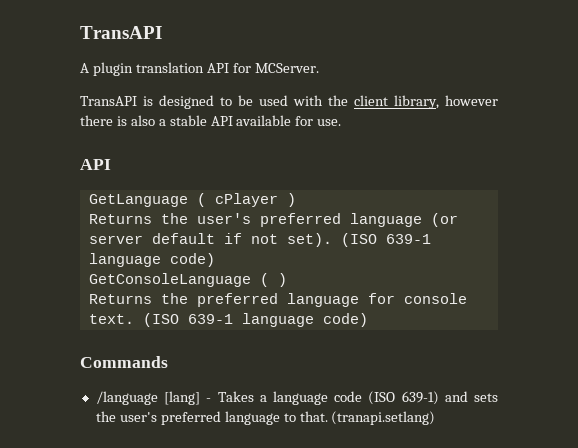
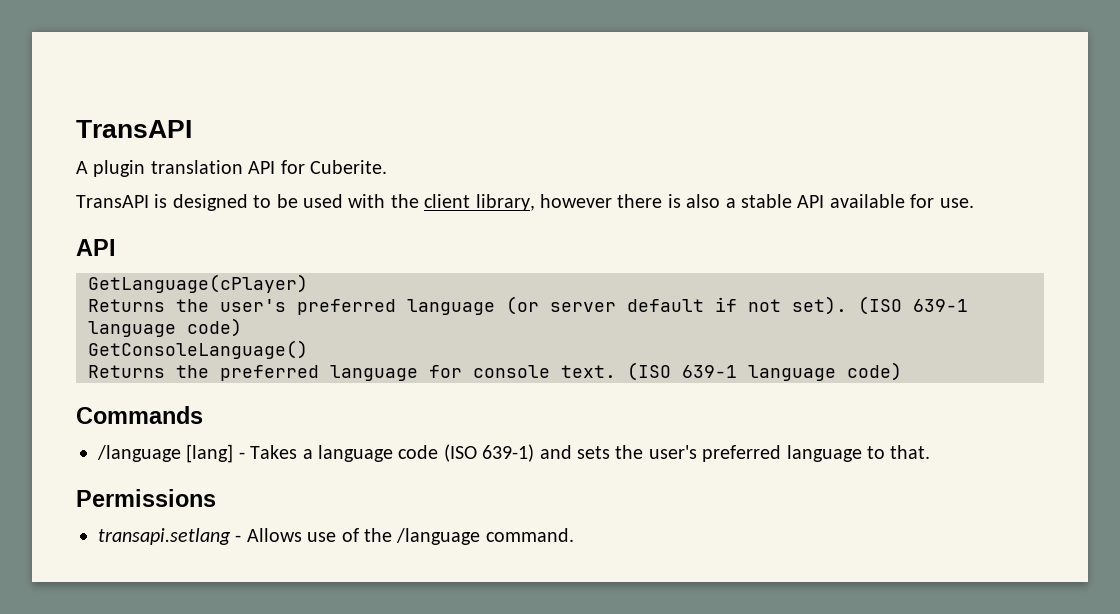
[254,63,319,73] MCServer. -> [310,160,387,174] Cuberite.
[88,193,296,207] GetLanguage ( cPlayer ) -> [88,274,308,293] GetLanguage(cPlayer)
[88,273,287,287] GetConsoleLanguage ( ) -> [88,340,308,359] GetConsoleLanguage()
[331,411,436,425] (tranapi.setlang) -> [76,489,216,507] [98,528,574,545] // Permissions // transapi.setlang - Allows use of the /language command.

